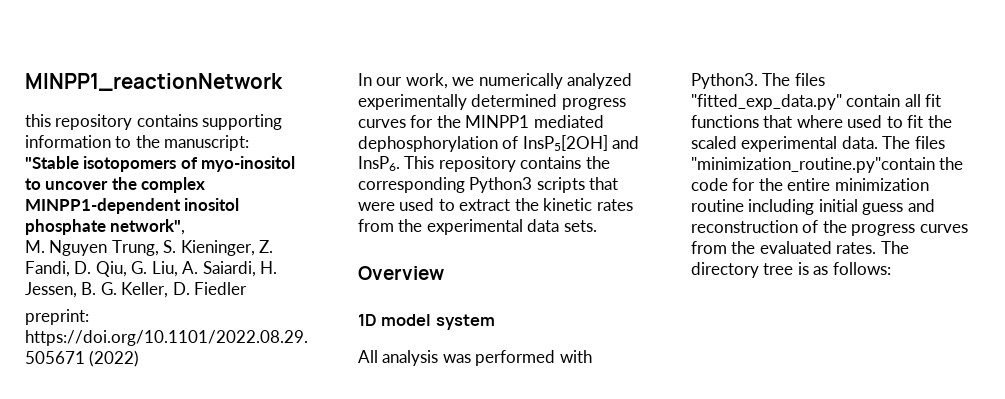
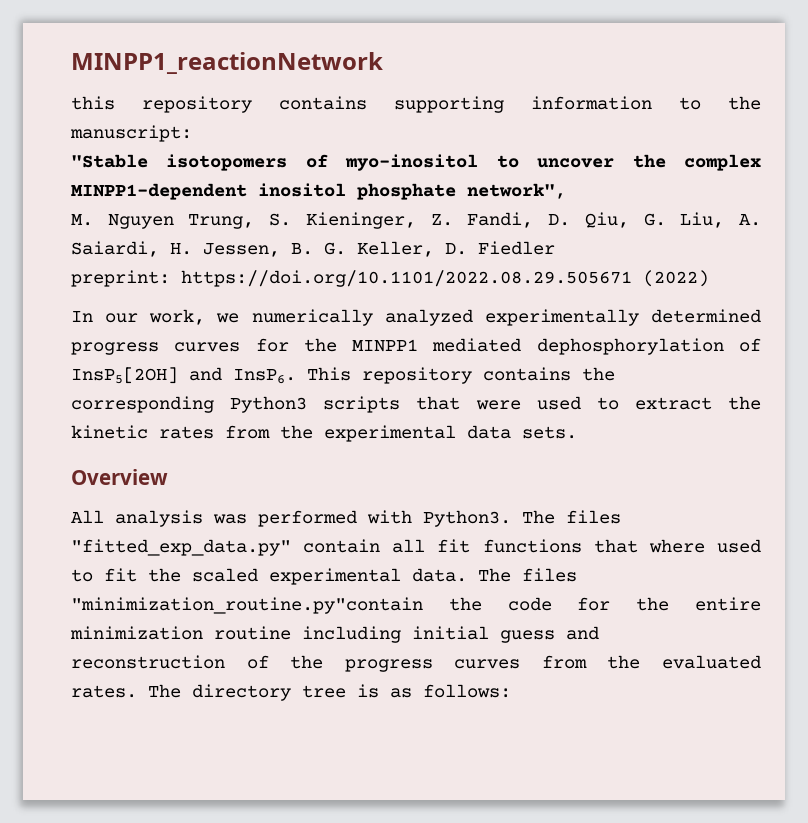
[358,314,495,330] // 1D model system -> (168, 477) none

